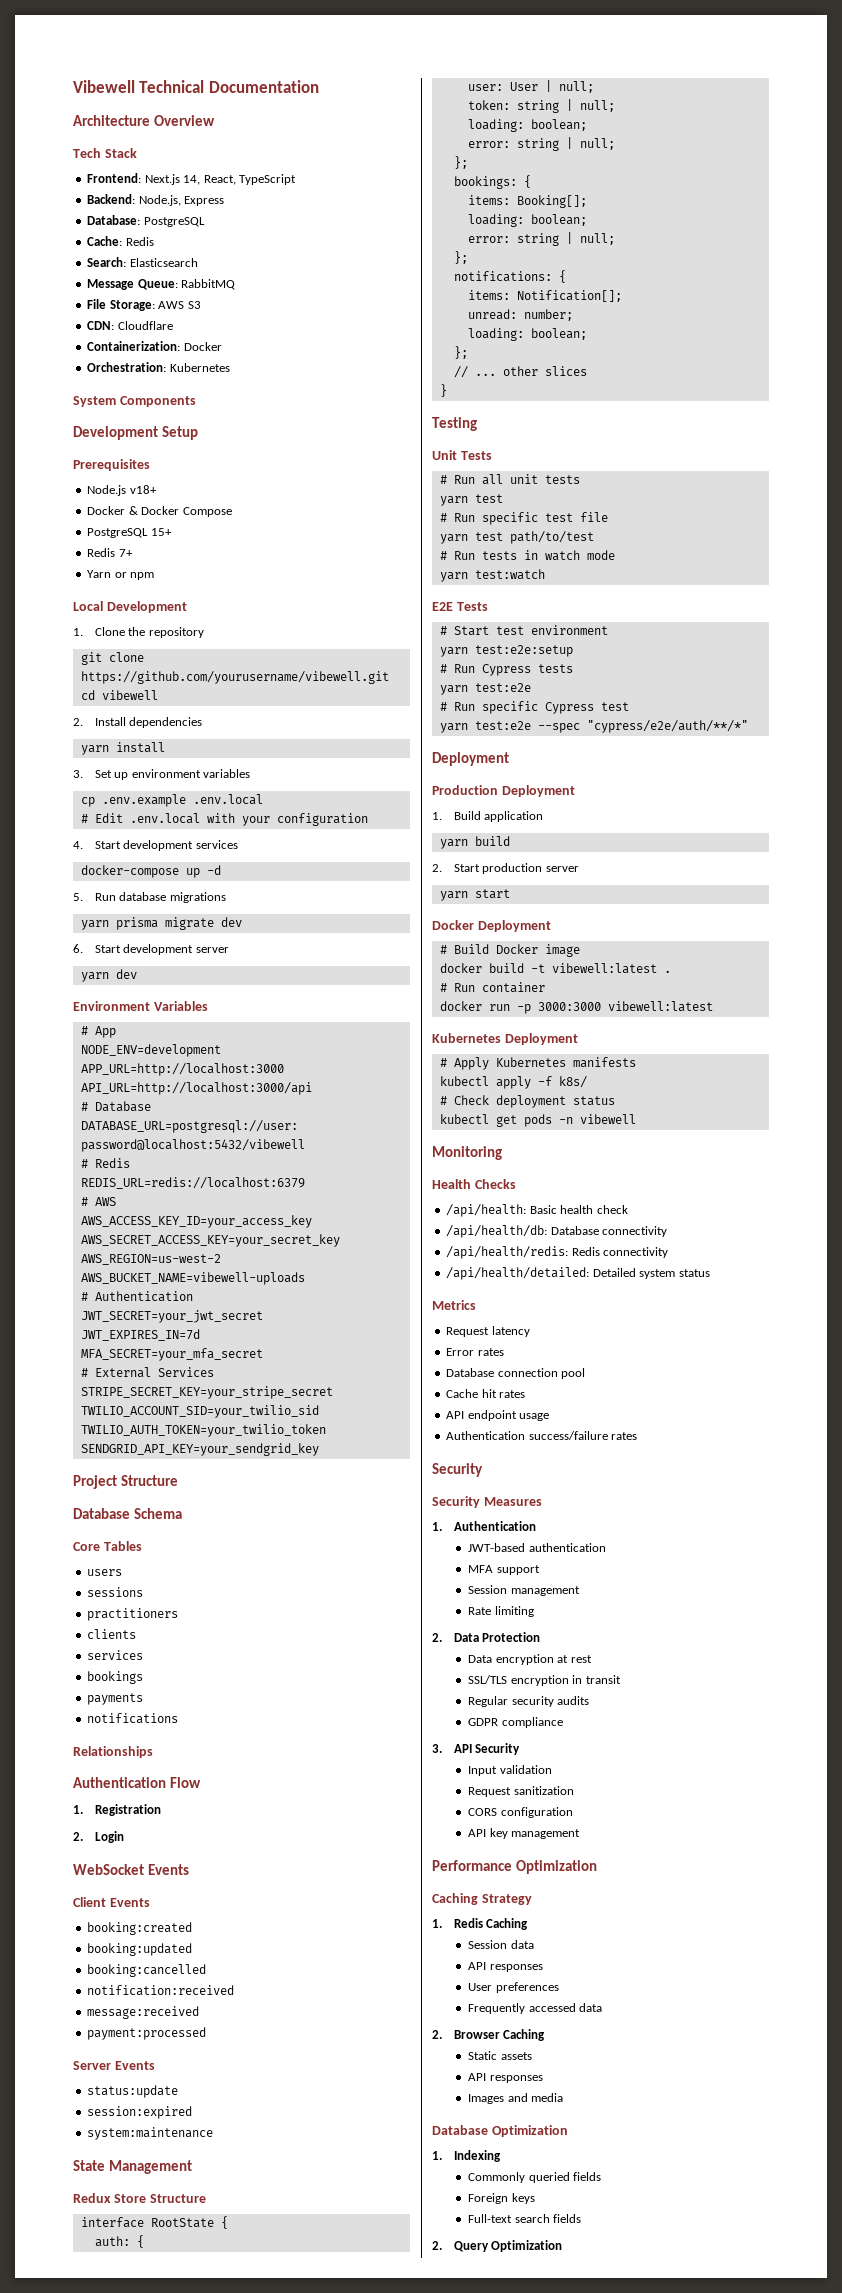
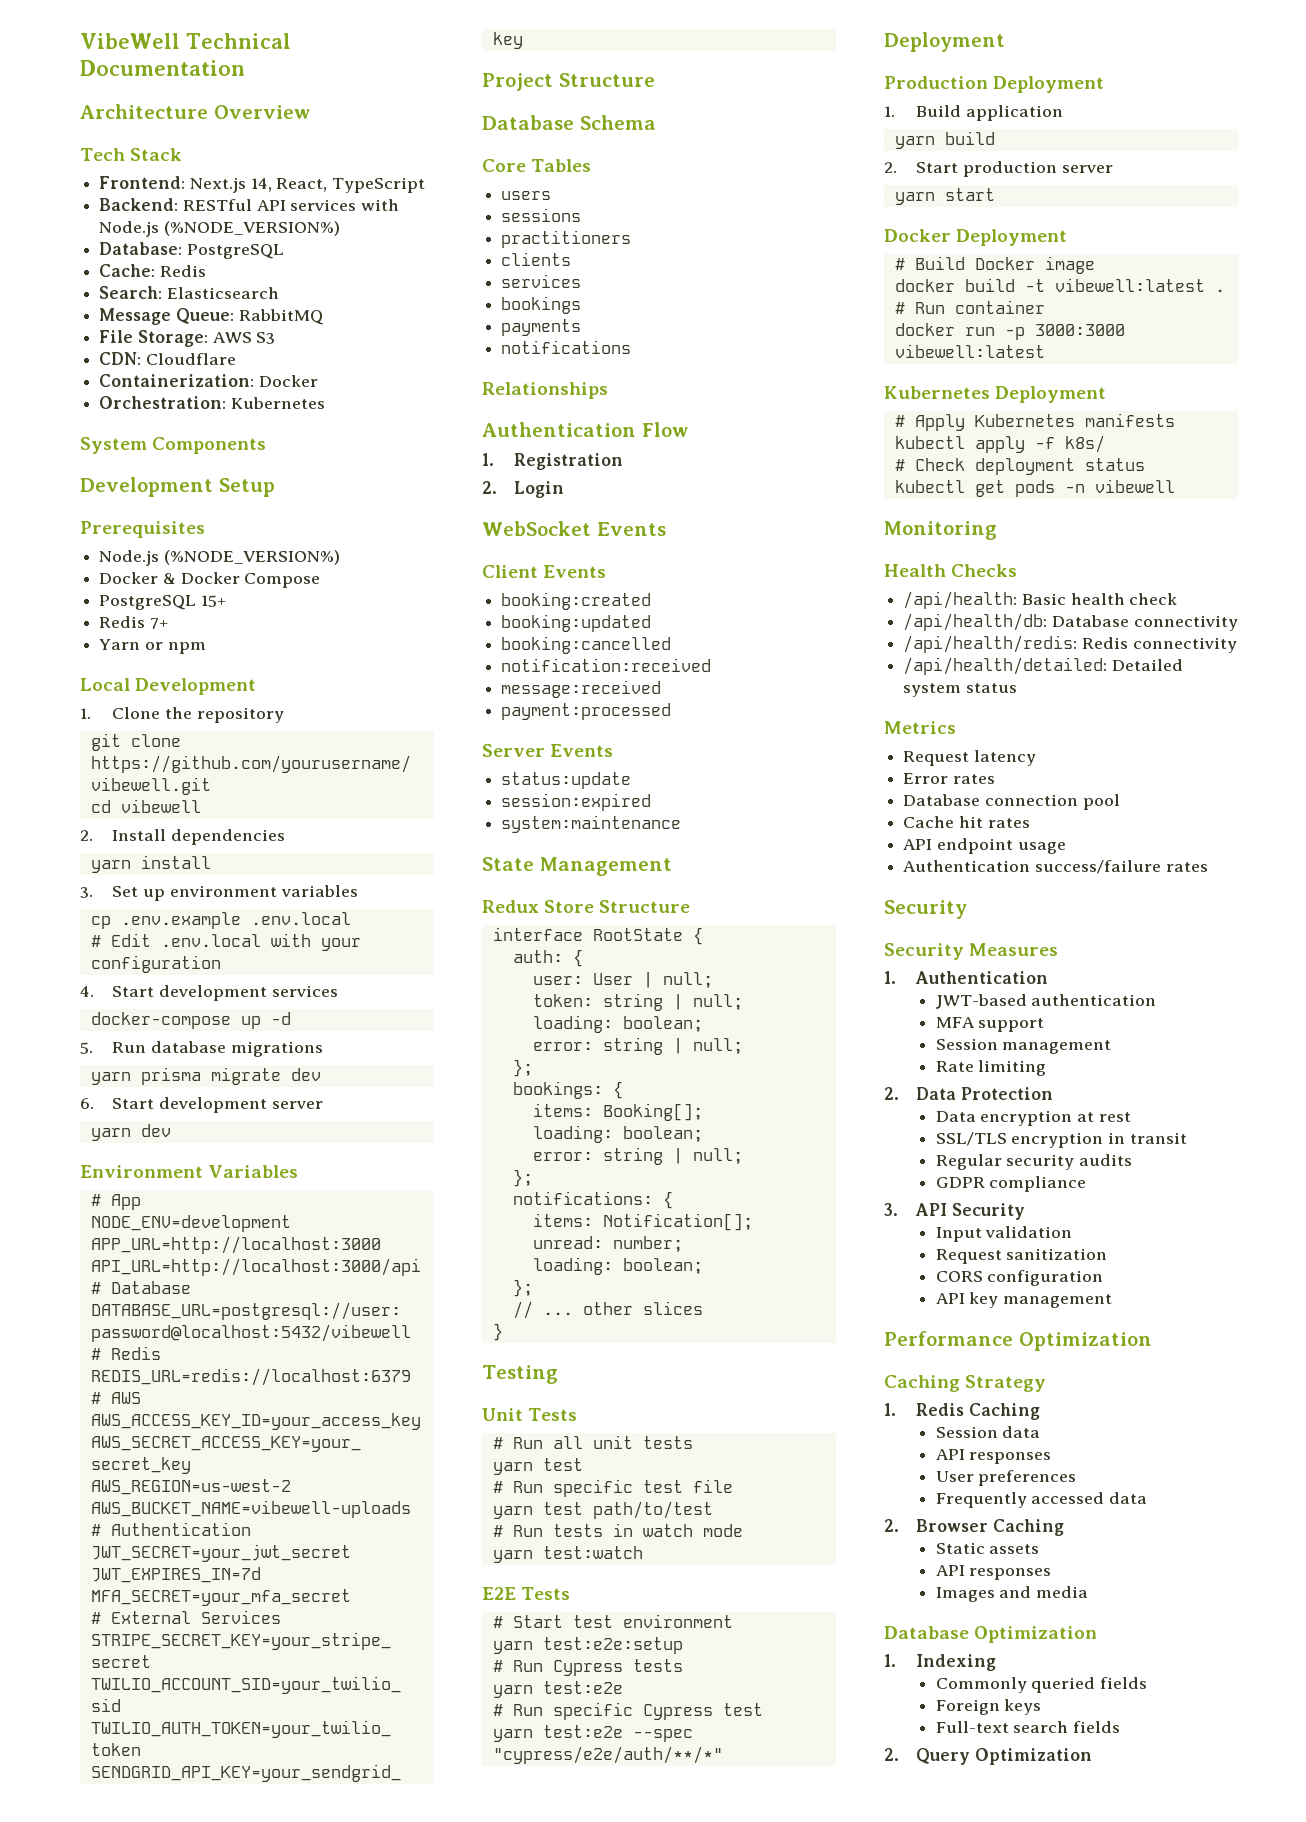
[73,80,135,93] Vibewell -> [80,33,180,49] VibeWell
[138,195,225,206] Node.js, Express -> [182,199,400,211] [99,221,340,237] RESTful API services with Node.js (%NODE_VERSION%)
[129,485,157,494] v18+ -> [163,550,340,565] (%NODE_VERSION%)

